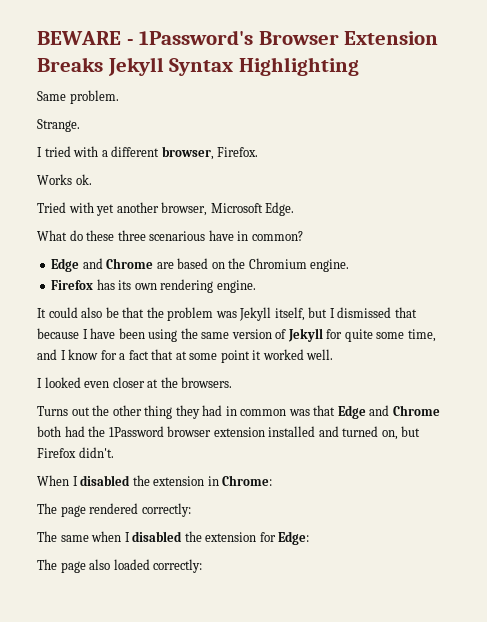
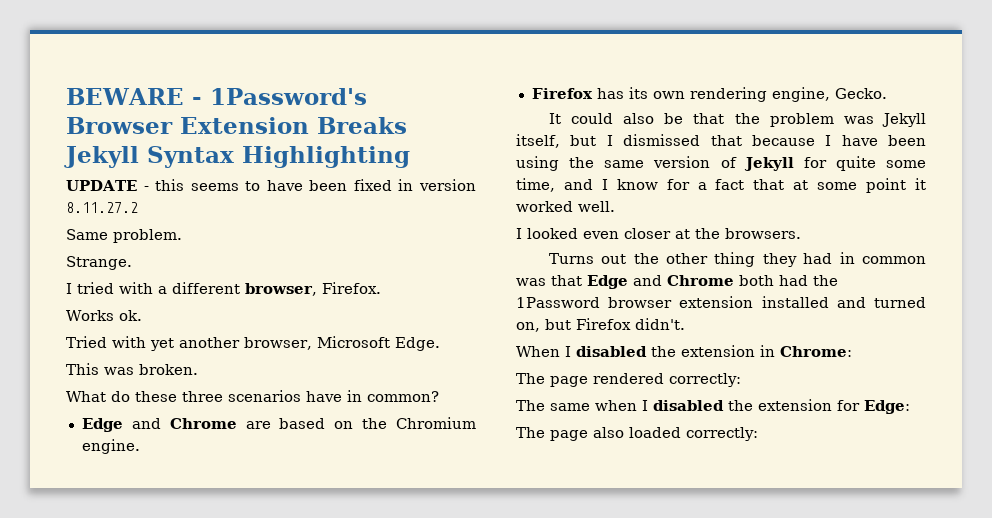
(359, 66) none -> [66,179,476,191] [66,202,138,213] // UPDATE - this seems to have been fixed in version 8.11.27.2
(295, 209) none -> [66,363,198,375] // This was broken.
[149,231,206,241] scenarious -> [228,390,301,402] scenarios
[216,280,256,293] engine. -> [771,87,887,102] engine, Gecko.

